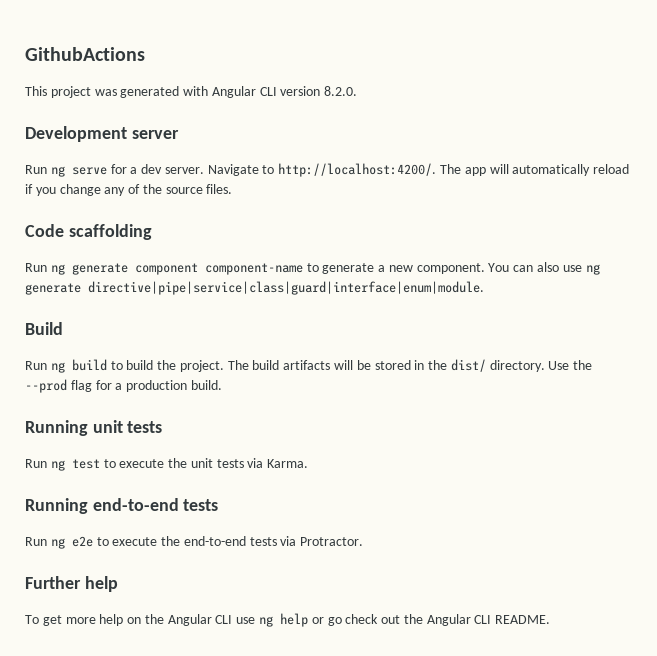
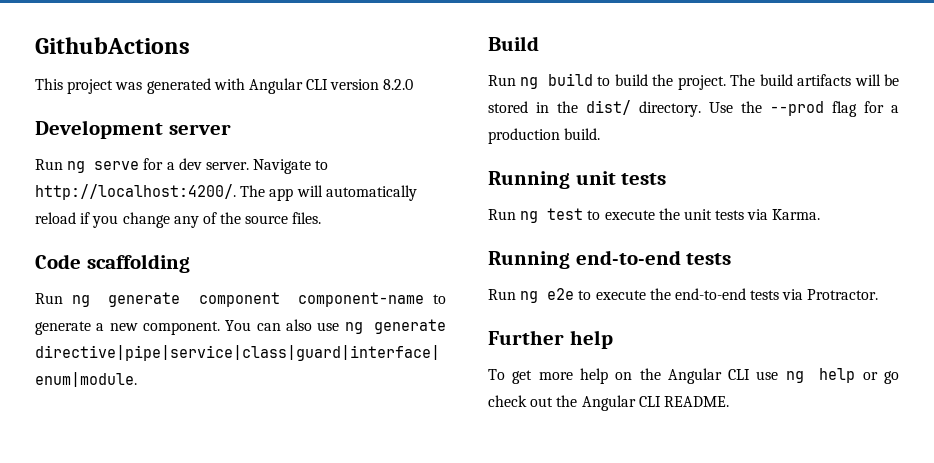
[324,86,358,96] 8.2.0. -> [383,79,414,90] 8.2.0

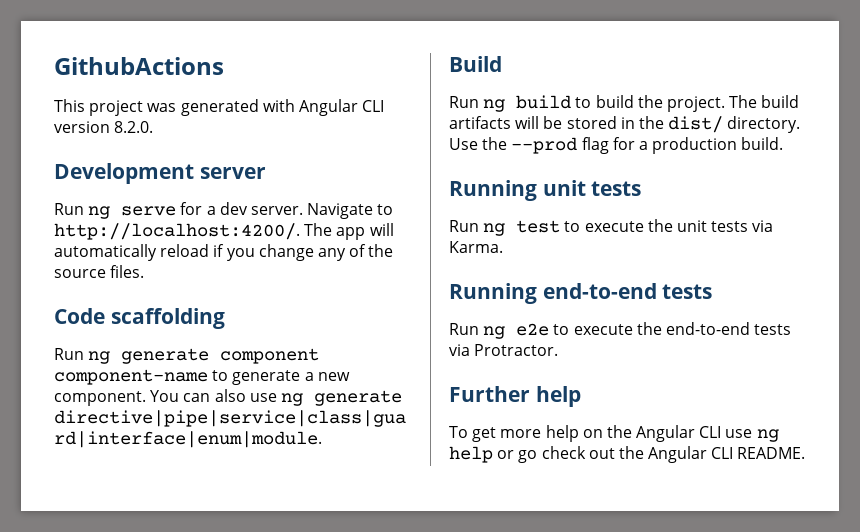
[383,79,414,90] 8.2.0 -> [114,121,154,133] 8.2.0.

